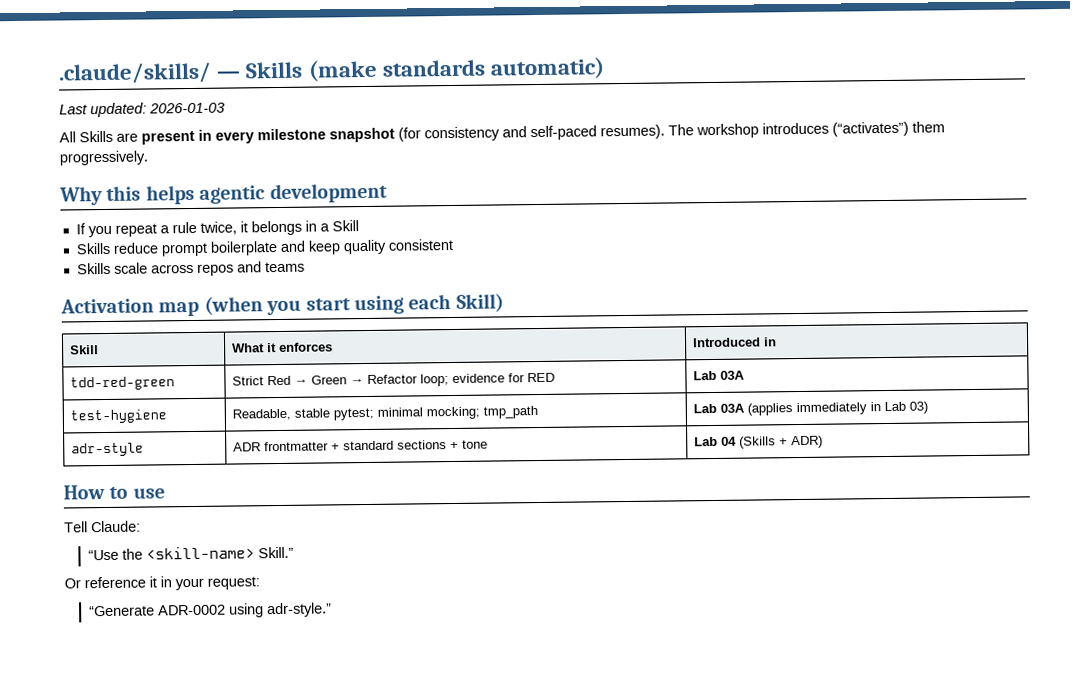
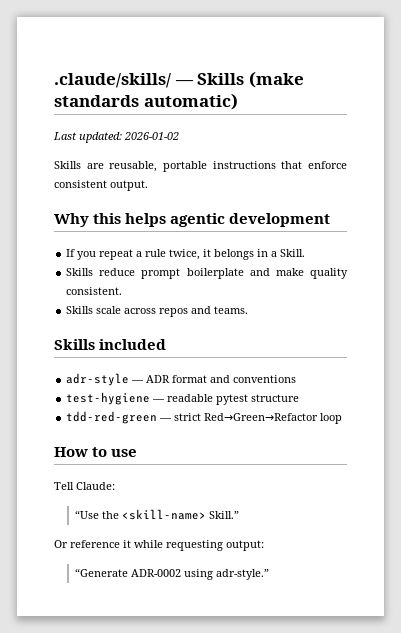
[149,102,225,114] [59,121,945,145] [59,150,148,166] 2026-01-03 // All Skills are present in every milestone snapshot (for consistency and self-paced resumes). The workshop introduces (“activates”) them progressively. -> [124,132,179,140] [54,161,347,172] [54,180,148,191] 2026-01-02 // Skills are reusable, portable instructions that enforce consistent output.
[331,220,359,232] Skill -> [280,249,306,257] Skill.
[307,238,453,255] keep quality consistent -> [275,268,348,279] [66,287,123,295] make quality consistent.
[264,261,305,273] [60,293,504,317] [70,345,100,355] [232,342,334,353] [693,337,778,348] [70,376,176,391] [232,372,556,387] [693,370,746,381] [70,409,168,424] [232,406,539,421] [693,401,929,416] [71,442,145,457] [233,439,489,452] [694,435,824,449] teams // Activation map (when you start using each Skill) // Skill | What it enforces | Introduced in // tdd-red-green | Strict Red → Green → Refactor loop; evidence for RED | Lab 03A // test-hygiene | Readable, stable pytest; minimal mocking; tmp_path | Lab 03A (applies immediately in Lab 03) // adr-style | ADR frontmatter + standard sections + tone | Lab 04 (Skills + ADR) -> [214,306,249,314] [54,339,167,350] [66,373,297,386] [66,392,300,405] [66,411,343,424] teams. // Skills included // adr-style — ADR format and conventions // test-hygiene — readable pytest structure // tdd-red-green — strict Red→Green→Refactor loop
[160,576,260,591] in your request: -> [134,540,264,551] while requesting output:

